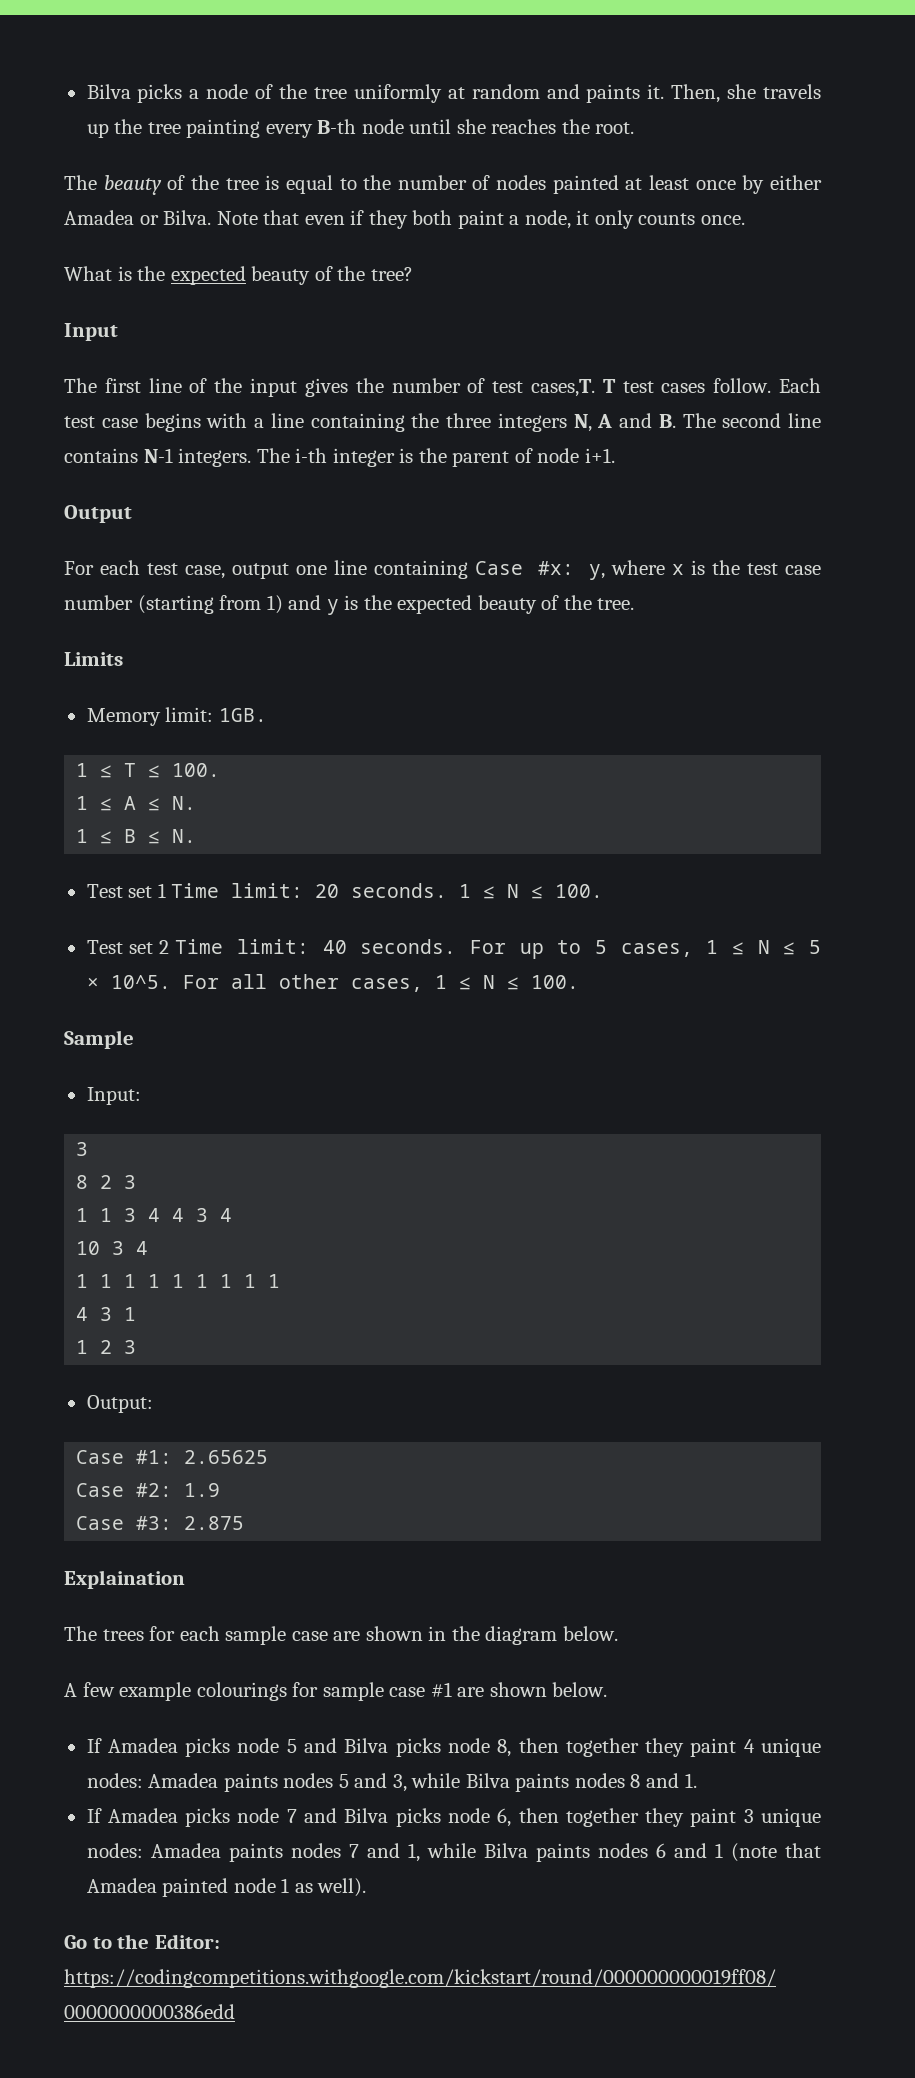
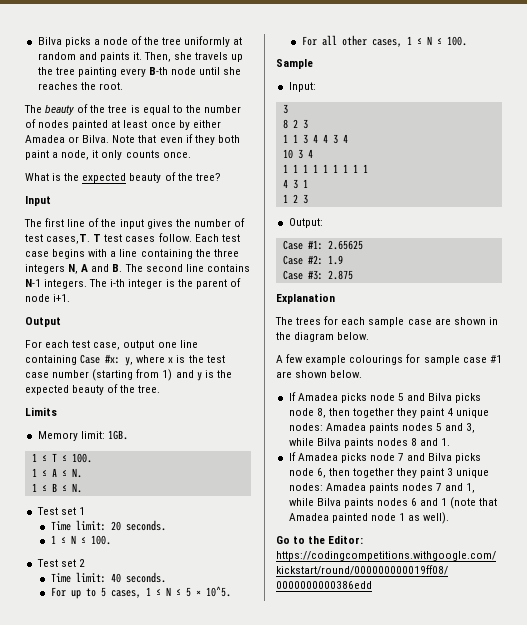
(166, 890) none -> (85, 511) //
(448, 890) none -> (166, 525) //
(170, 947) none -> (85, 563) //
(457, 946) none -> (166, 577) //
(171, 982) none -> (231, 591) //
[64,1570,185,1589] Explaination -> [276,293,335,304] Explanation

